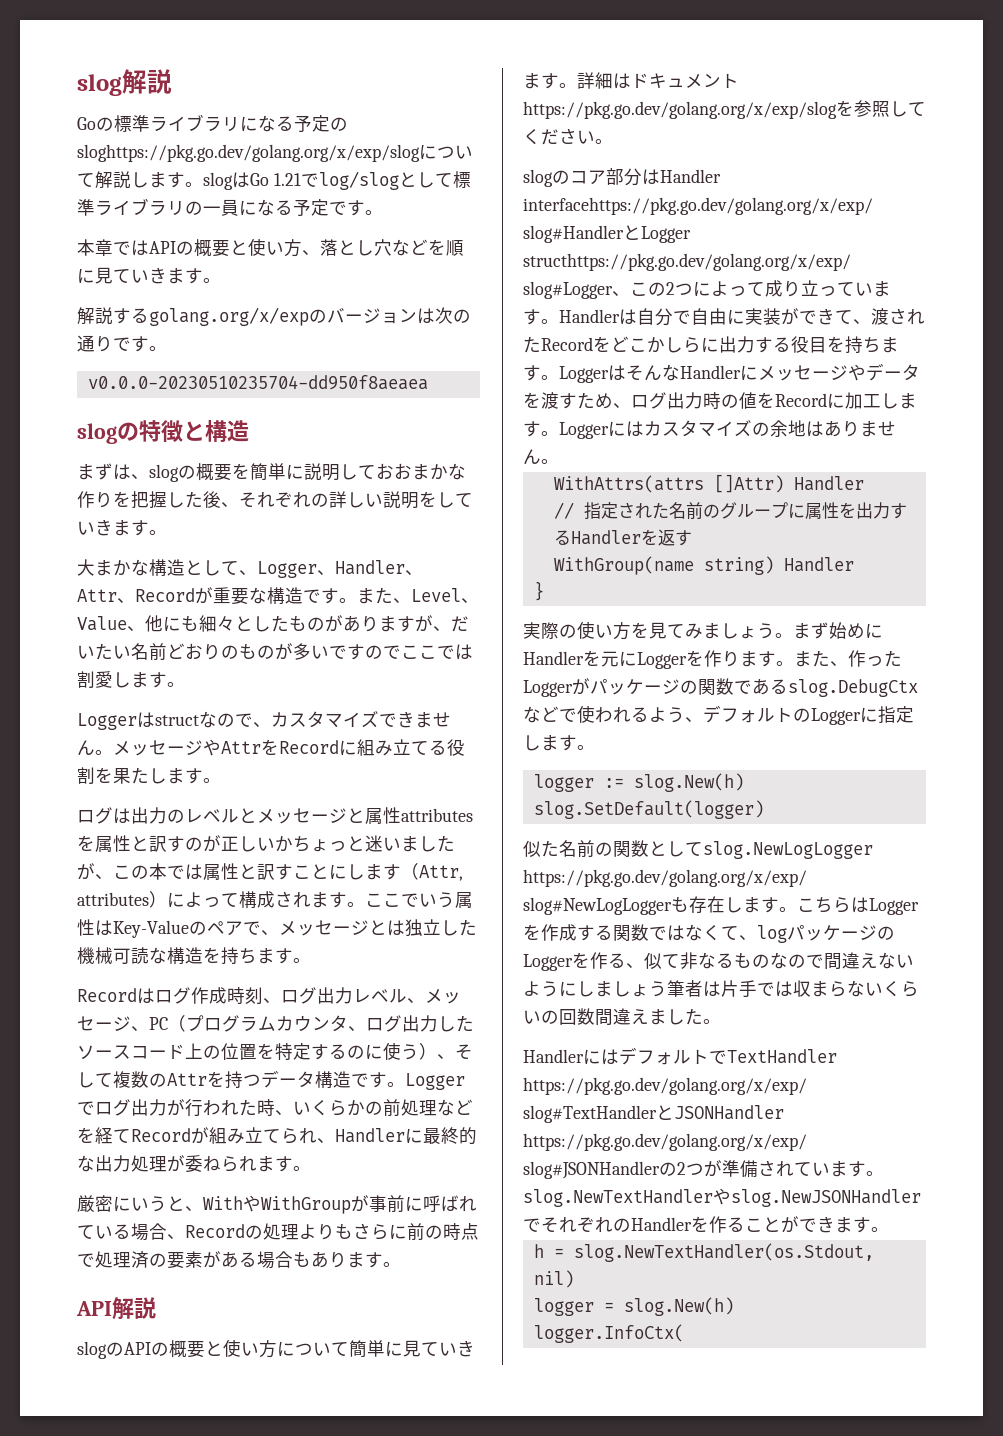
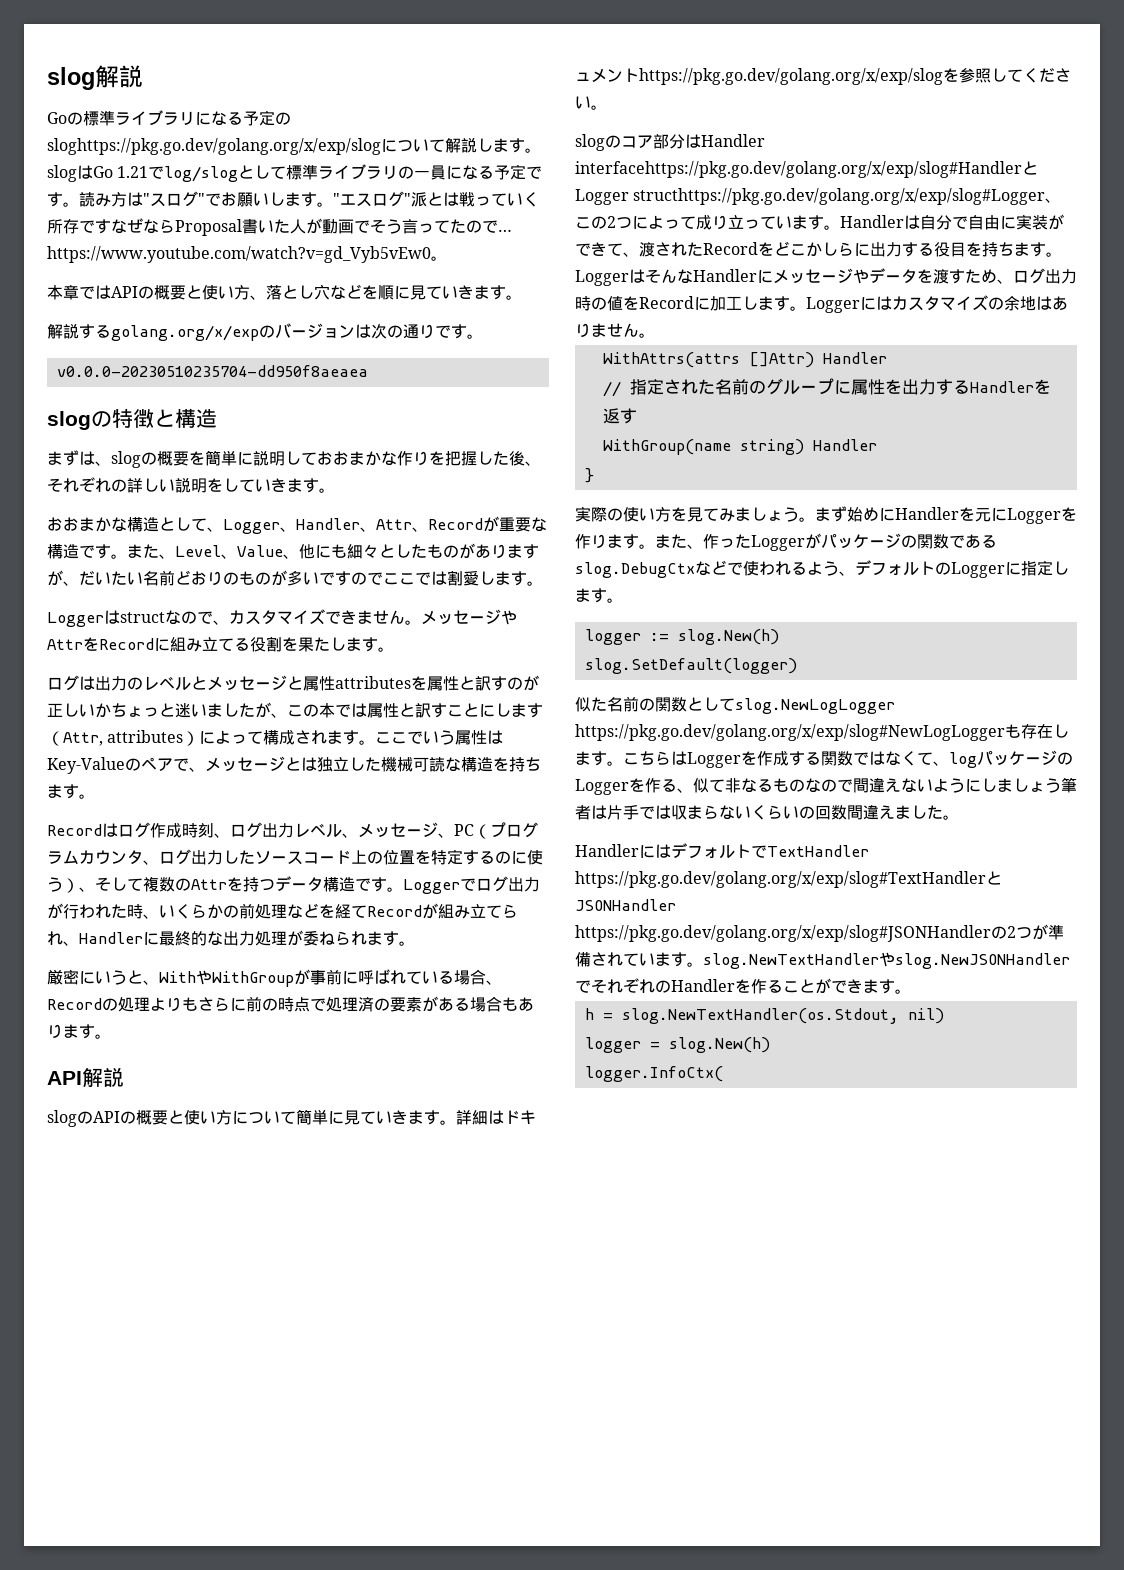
(383, 212) none -> [79,191,539,207] [47,218,512,236] [47,246,447,263] 読み方は"スログ"でお願いします。"エスログ"派とは戦っていく所存ですなぜならProposal書いた人が動画でそう言ってたので… https://www.youtube.com/watch?v=gd_Vyb5vEw0。
[77,559,95,576] 大 -> [47,517,79,531] おお

